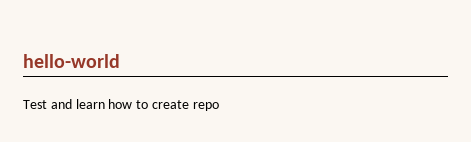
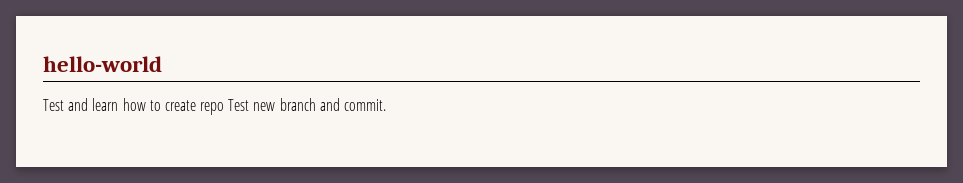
(219, 106) none -> [228,98,387,111] Test new branch and commit.

